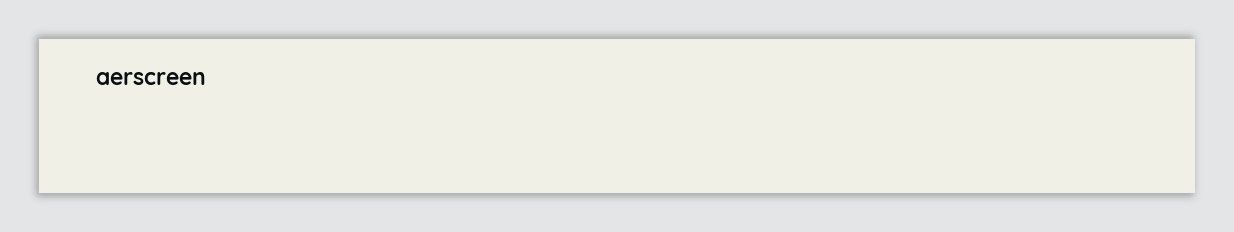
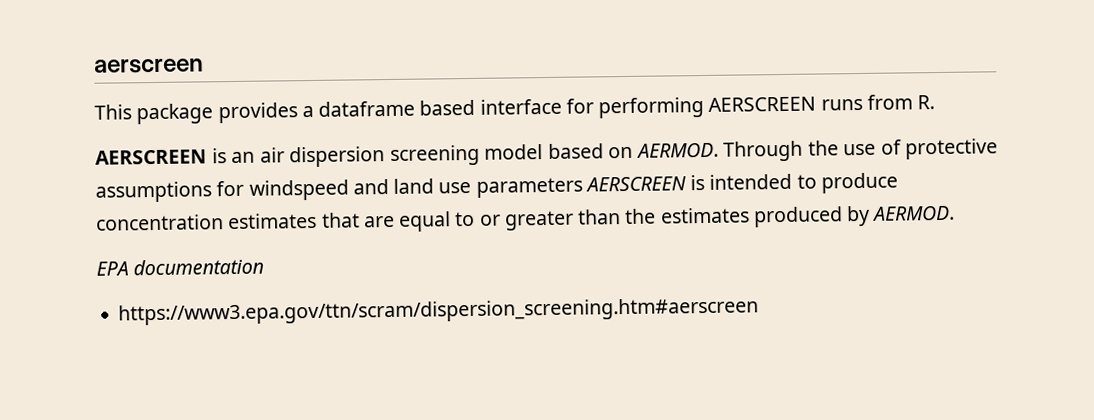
(206, 78) none -> [94,94,936,125] [95,138,998,168] [95,172,898,203] [96,205,956,232] [96,258,265,276] [118,297,760,326] // This package provides a dataframe based interface for performing AERSCREEN runs from R. // AERSCREEN is an air dispersion screening model based on AERMOD. Through the use of protective assumptions for windspeed and land use parameters AERSCREEN is intended to produce concentration estimates that are equal to or greater than the estimates produced by AERMOD. // EPA documentation // https://www3.epa.gov/ttn/scram/dispersion_screening.htm#aerscreen

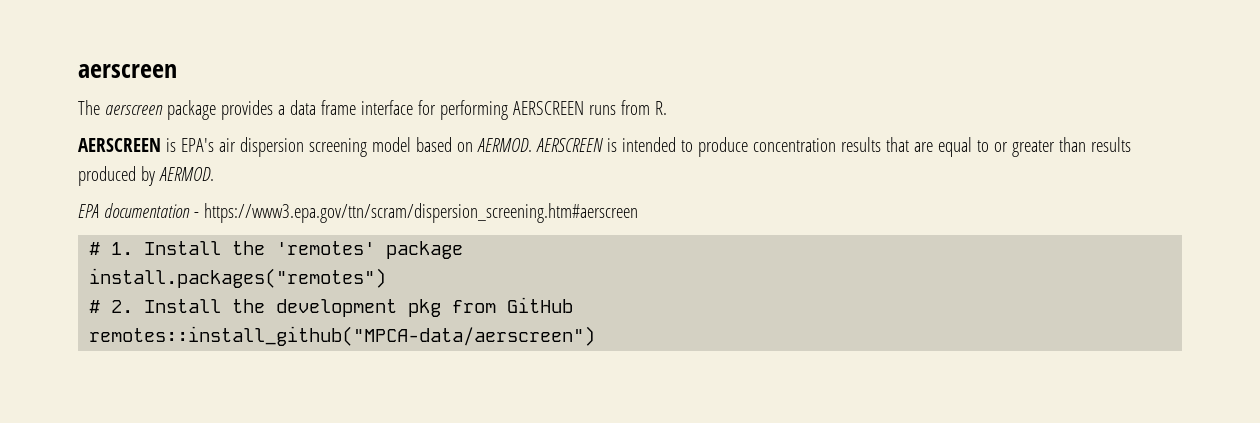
[94,104,132,120] This -> [78,100,163,115] The aerscreen
[318,99,476,117] dataframe based -> [289,100,356,115] data frame
[231,151,255,164] an -> [180,138,214,152] EPA's
[723,138,998,162] [95,177,583,203] Through the use of protective assumptions for windspeed and land use parameters -> (532, 145) none
[228,212,318,230] estimates -> [840,137,881,152] results
[624,207,750,225] the estimates -> [1090,137,1131,152] results
[118,297,760,326] // https://www3.epa.gov/ttn/scram/dispersion_screening.htm#aerscreen -> [193,203,638,223] [89,241,464,259] [89,268,387,288] [89,297,574,317] [89,326,596,346] - https://www3.epa.gov/ttn/scram/dispersion_screening.htm#aerscreen // # 1. Install the 'remotes' package // install.packages("remotes") // # 2. Install the development pkg from GitHub // remotes::install_github("MPCA-data/aerscreen")

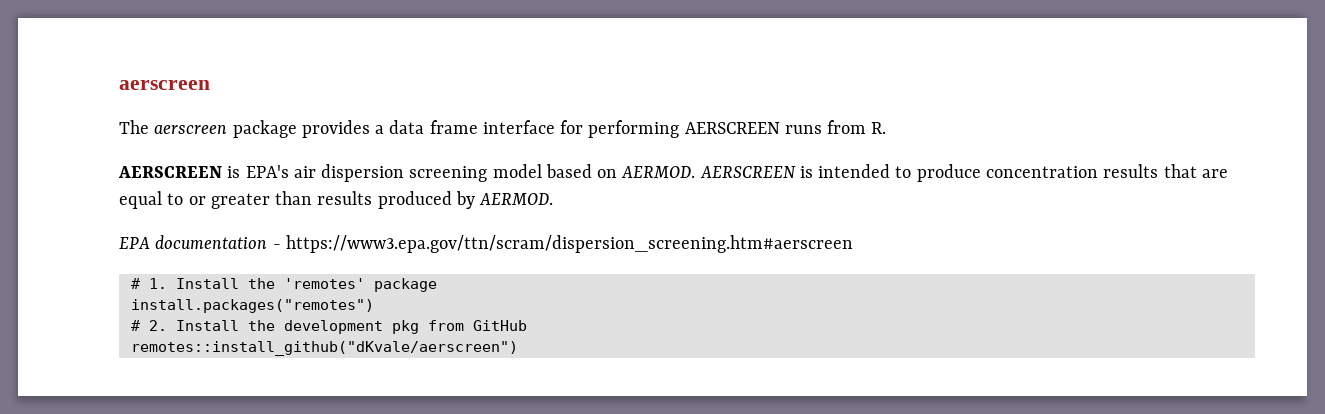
[89,326,596,346] remotes::install_github("MPCA-data/aerscreen") -> [130,341,518,356] remotes::install_github("dKvale/aerscreen")

